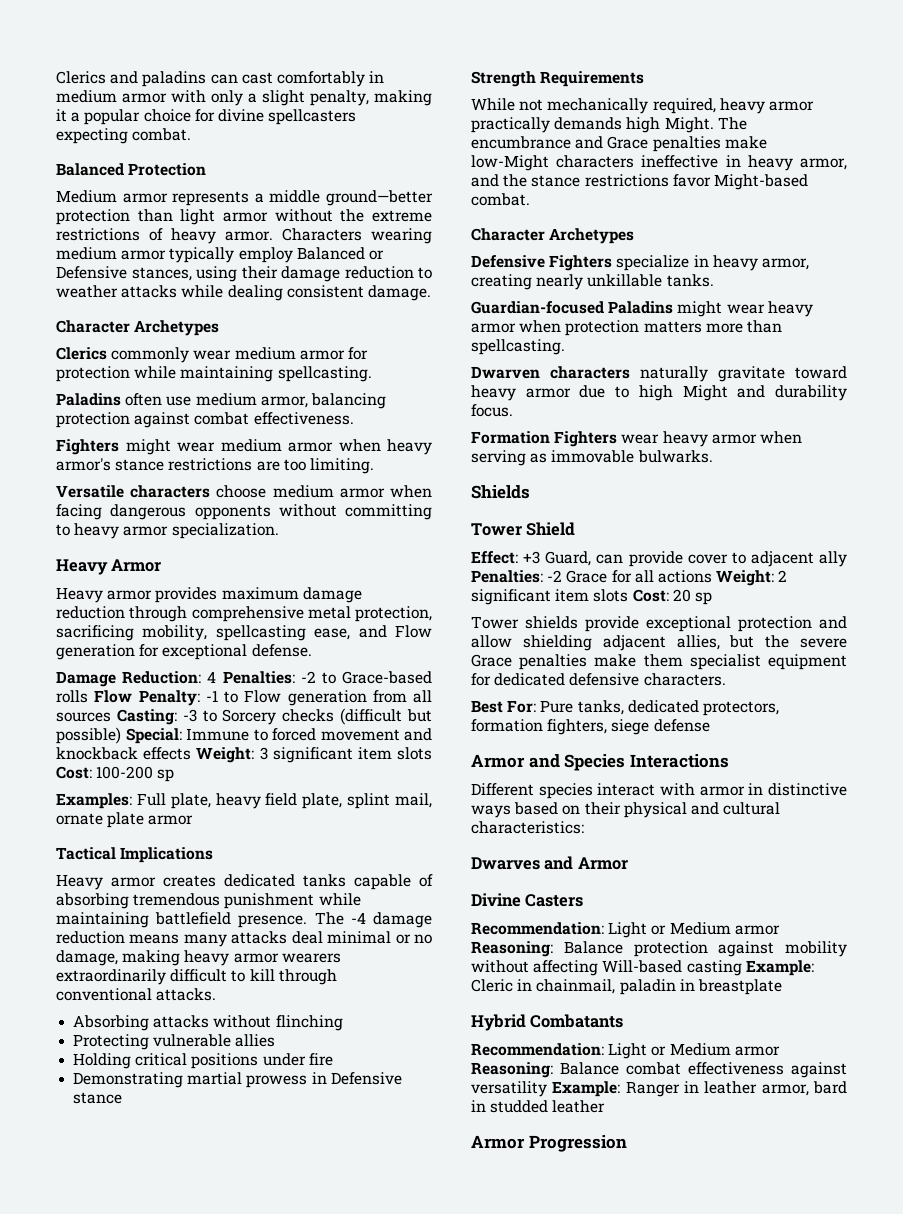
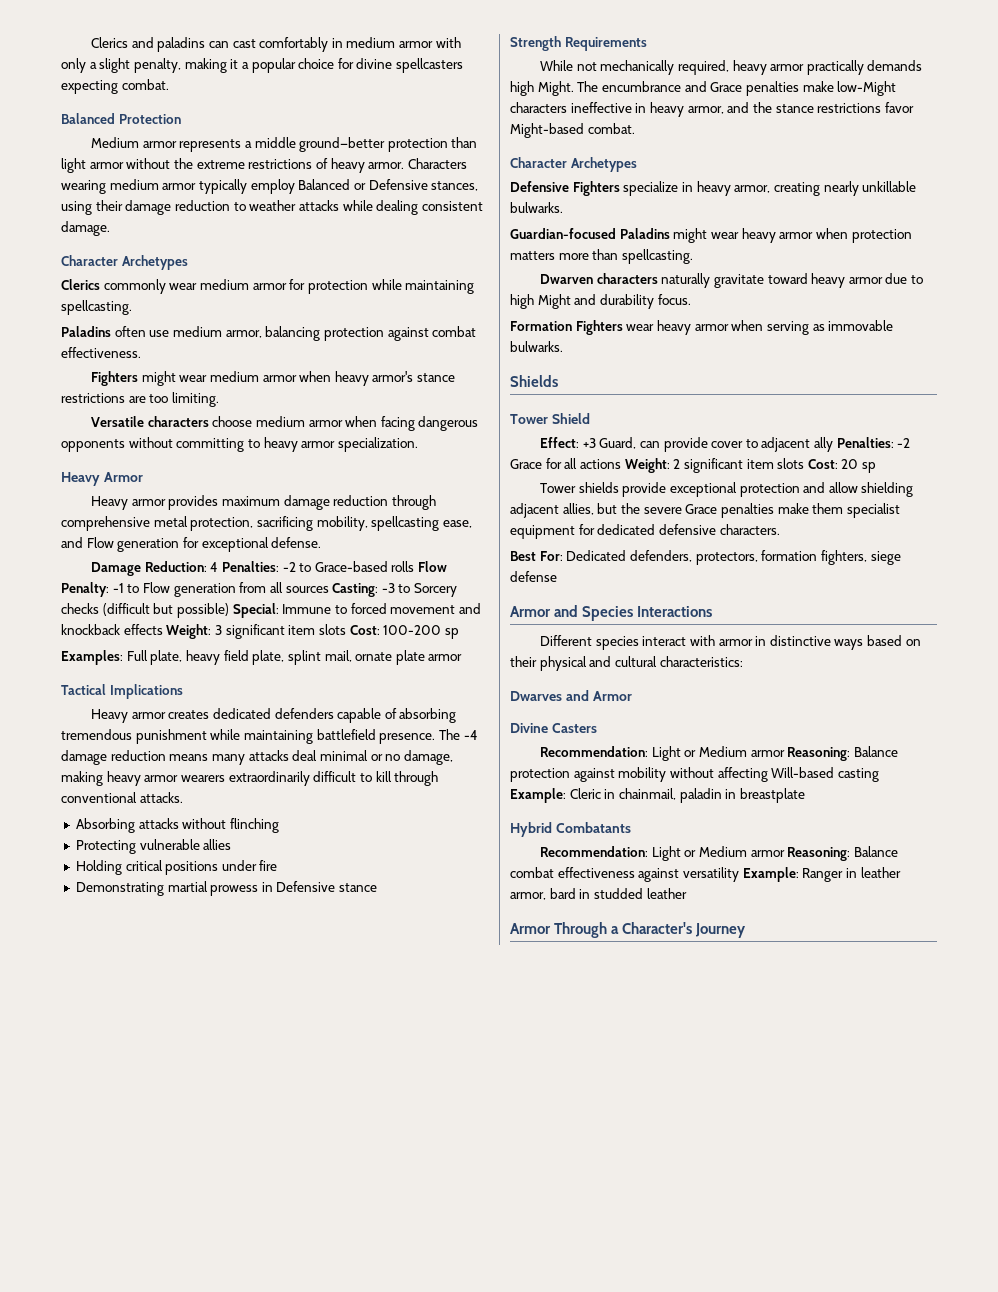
[303,874,346,887] tanks -> [274,708,334,719] defenders
[666,274,714,287] tanks. -> [510,202,563,213] bulwarks.
[540,700,699,715] Pure tanks, dedicated -> [566,550,692,562] Dedicated defenders,
[528,1135,627,1152] Progression -> [554,922,747,938] Through a Character's Journey

